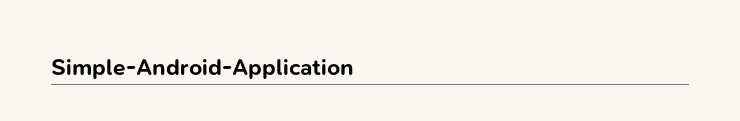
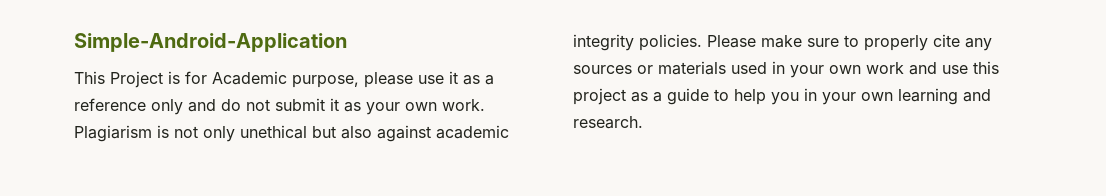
(354, 69) none -> [74,71,494,88] [74,98,485,115] [74,125,509,142] [573,34,992,51] [573,61,999,78] [573,88,991,105] [573,116,643,129] // This Project is for Academic purpose, please use it as a reference only and do not submit it as your own work. Plagiarism is not only unethical but also against academic integrity policies. Please make sure to properly cite any sources or materials used in your own work and use this project as a guide to help you in your own learning and research.

